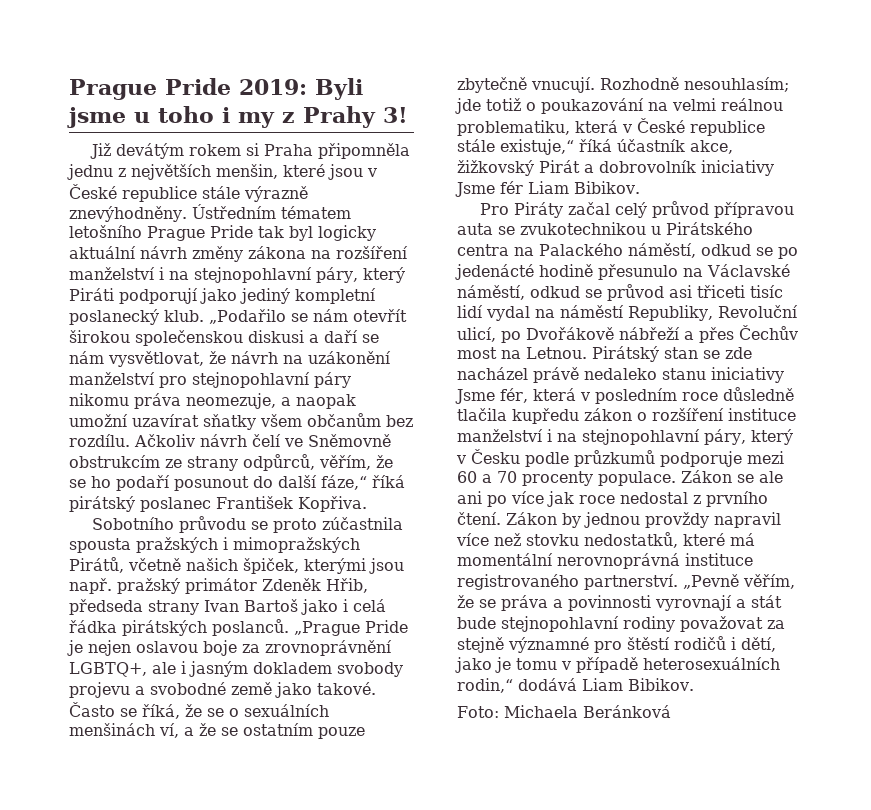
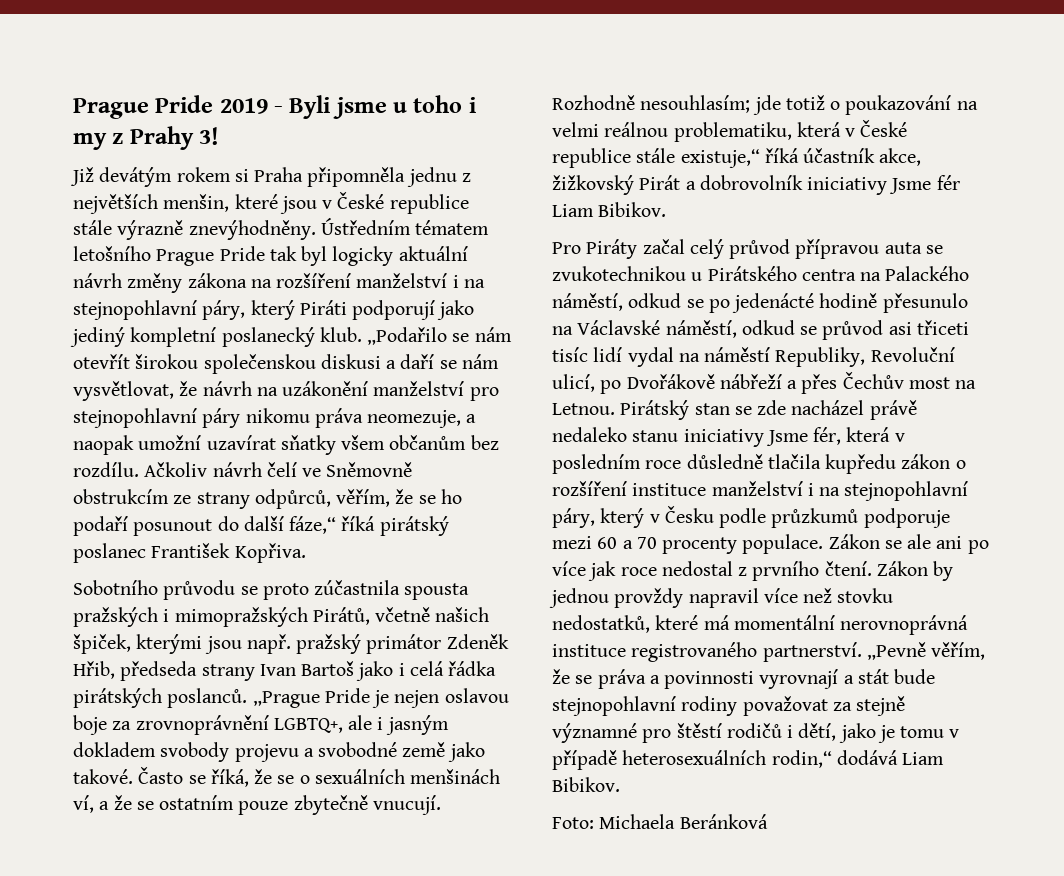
[69,78,307,100] Prague Pride 2019: -> [73,95,284,119] Prague Pride 2019 -

